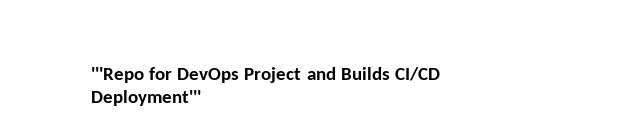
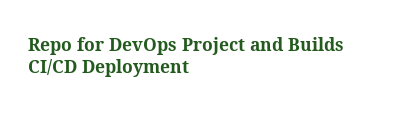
[91,67,144,83] '''Repo -> [28,38,72,55] Repo
[91,90,201,106] Deployment''' -> [82,59,189,77] Deployment

